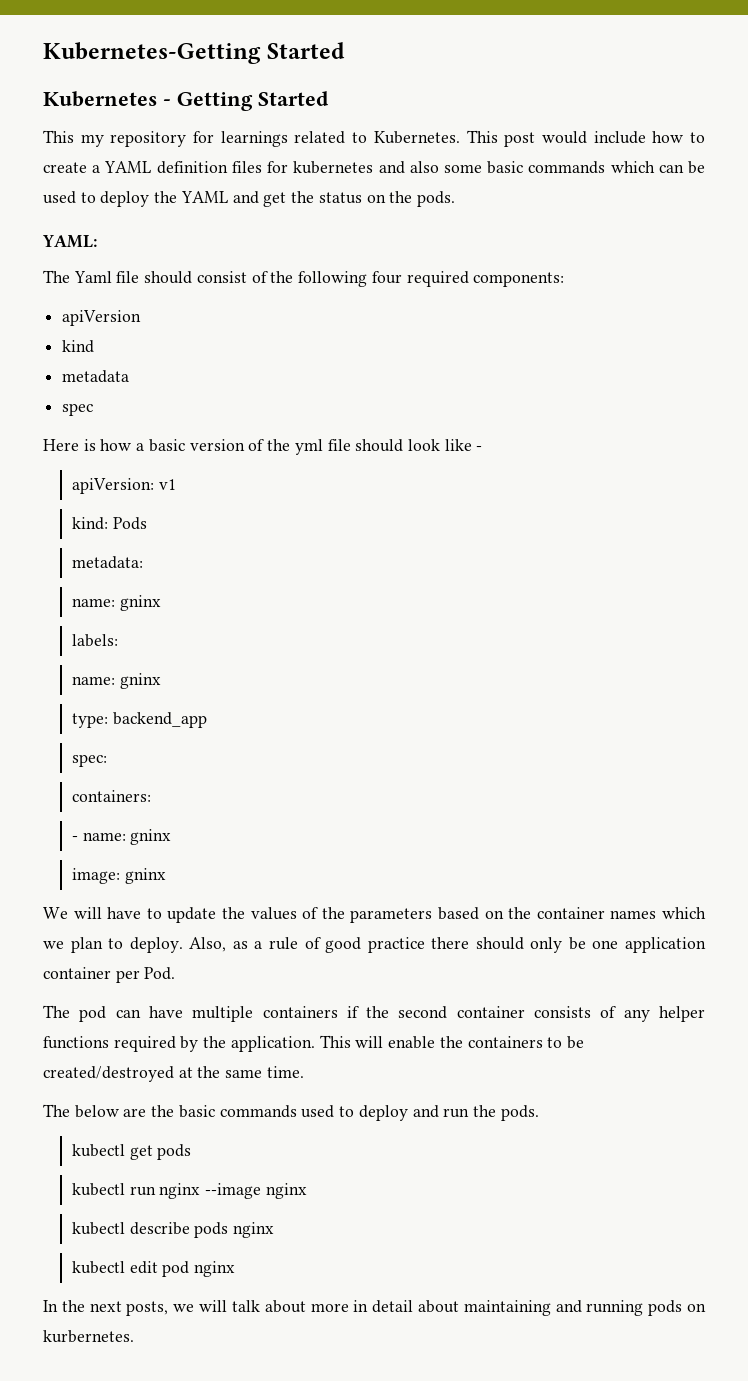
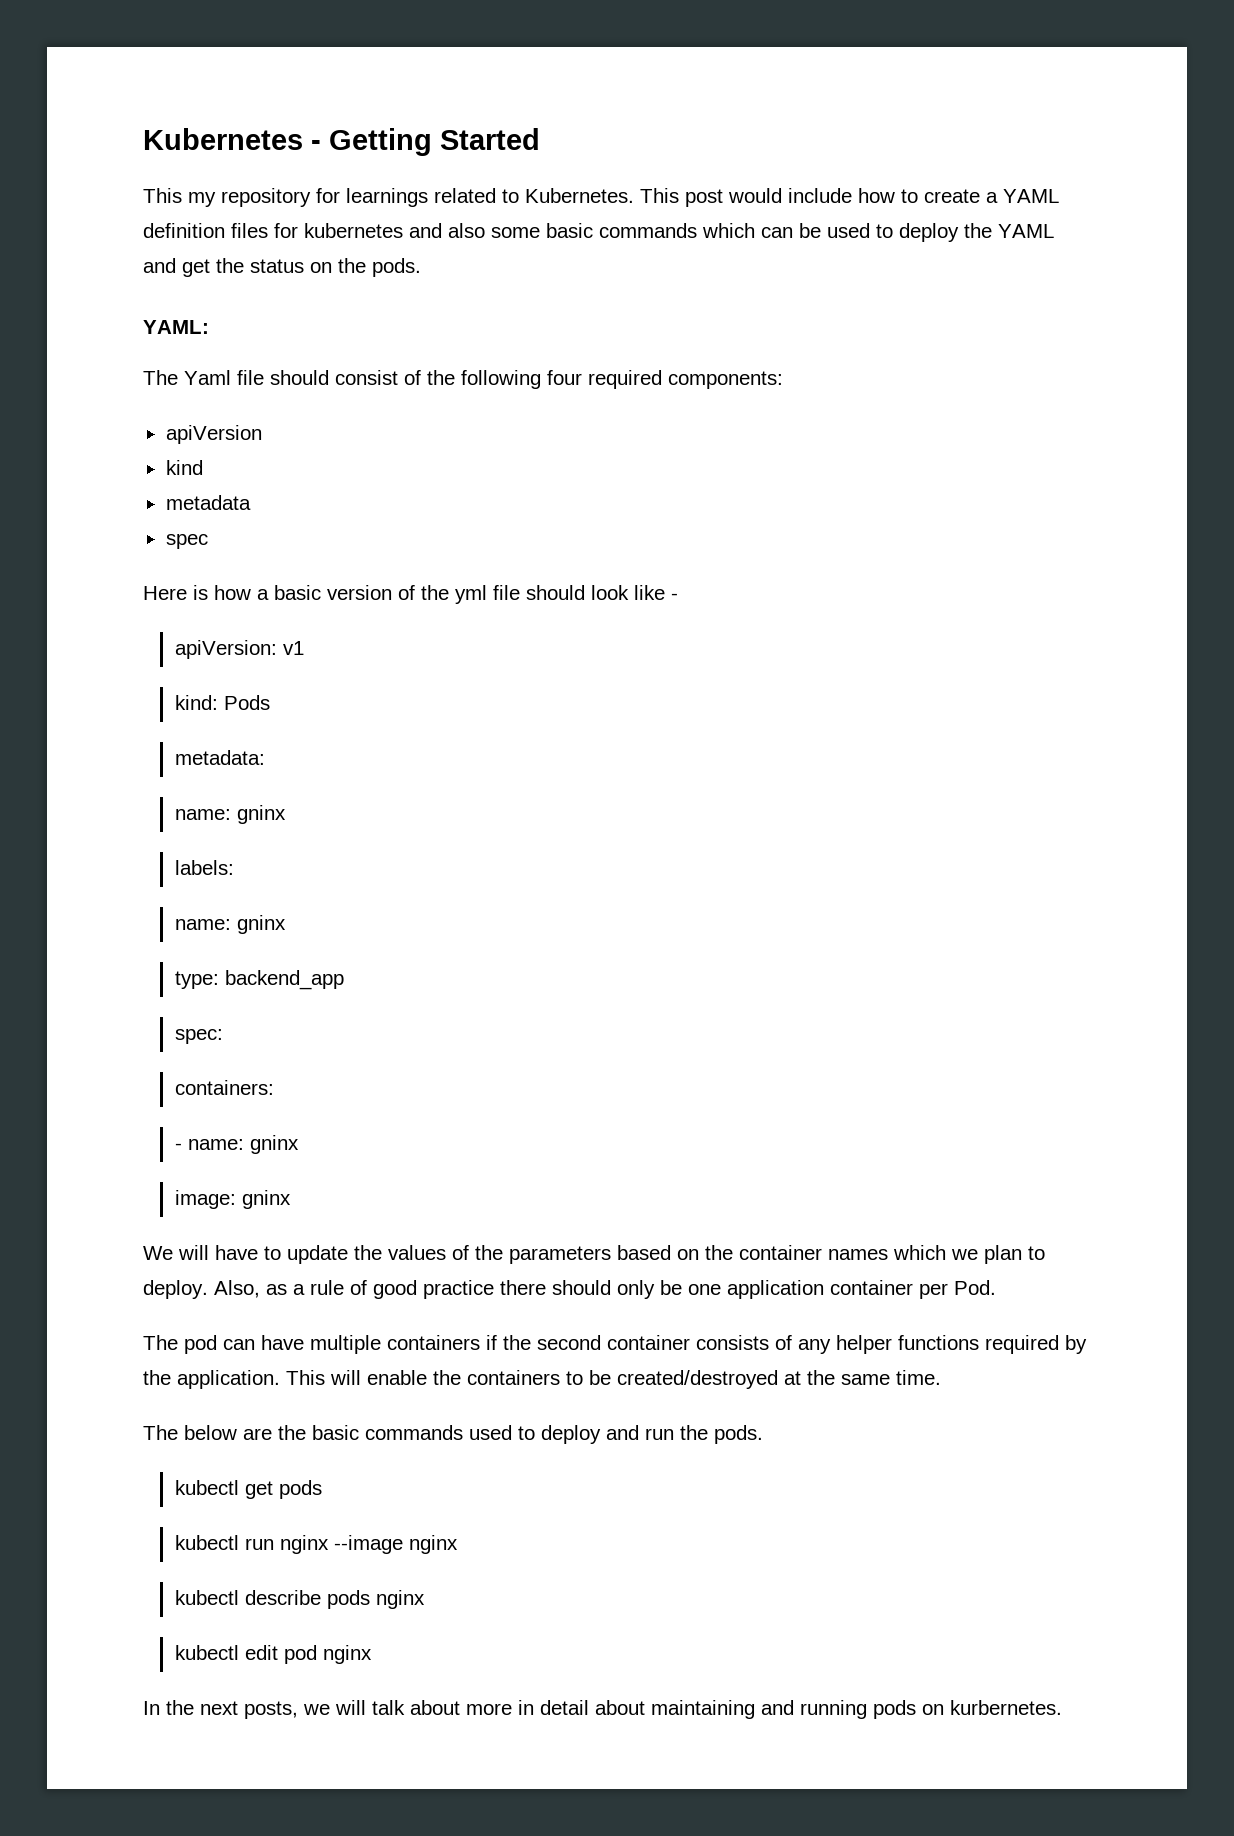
[43,42,346,64] Kubernetes-Getting Started // -> (143, 139) none

